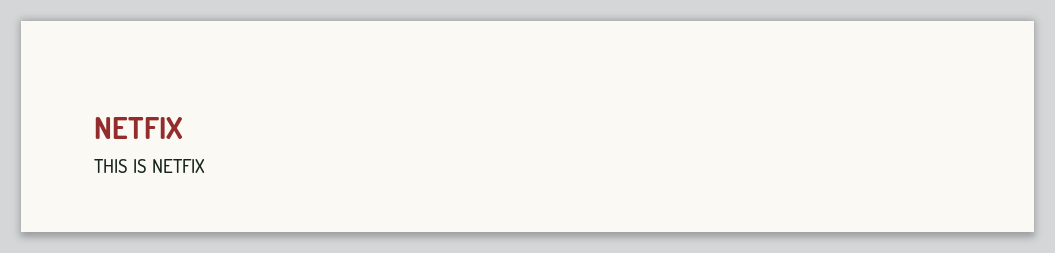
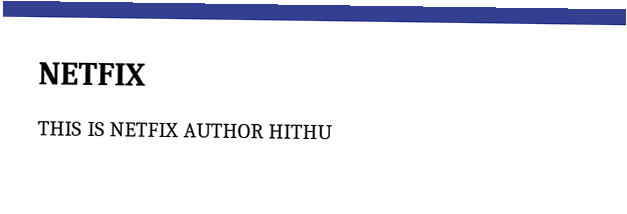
(206, 166) none -> [182,123,334,140] AUTHOR HITHU

